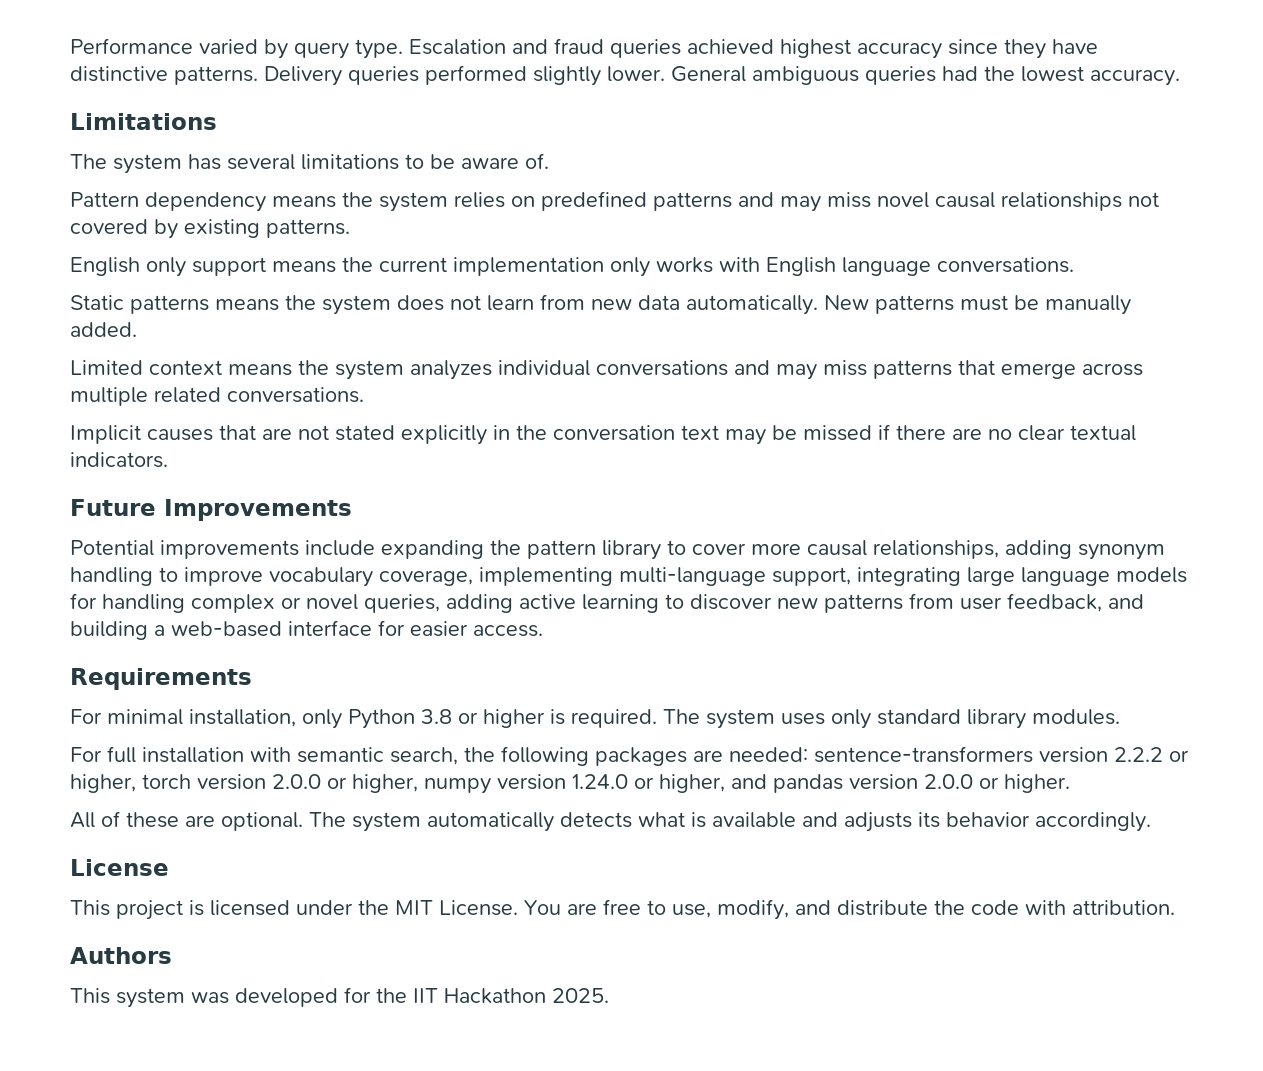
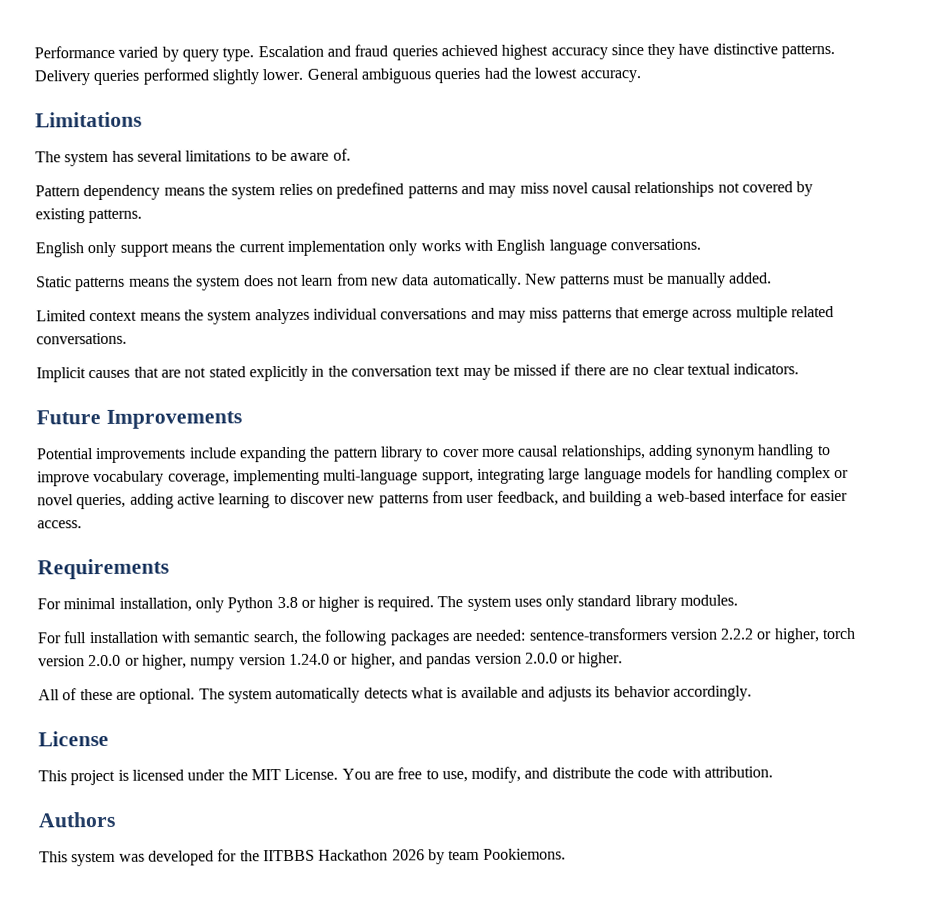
[413,988,609,1004] IIT Hackathon 2025. -> [262,848,566,865] IITBBS Hackathon 2026 by team Pookiemons.

